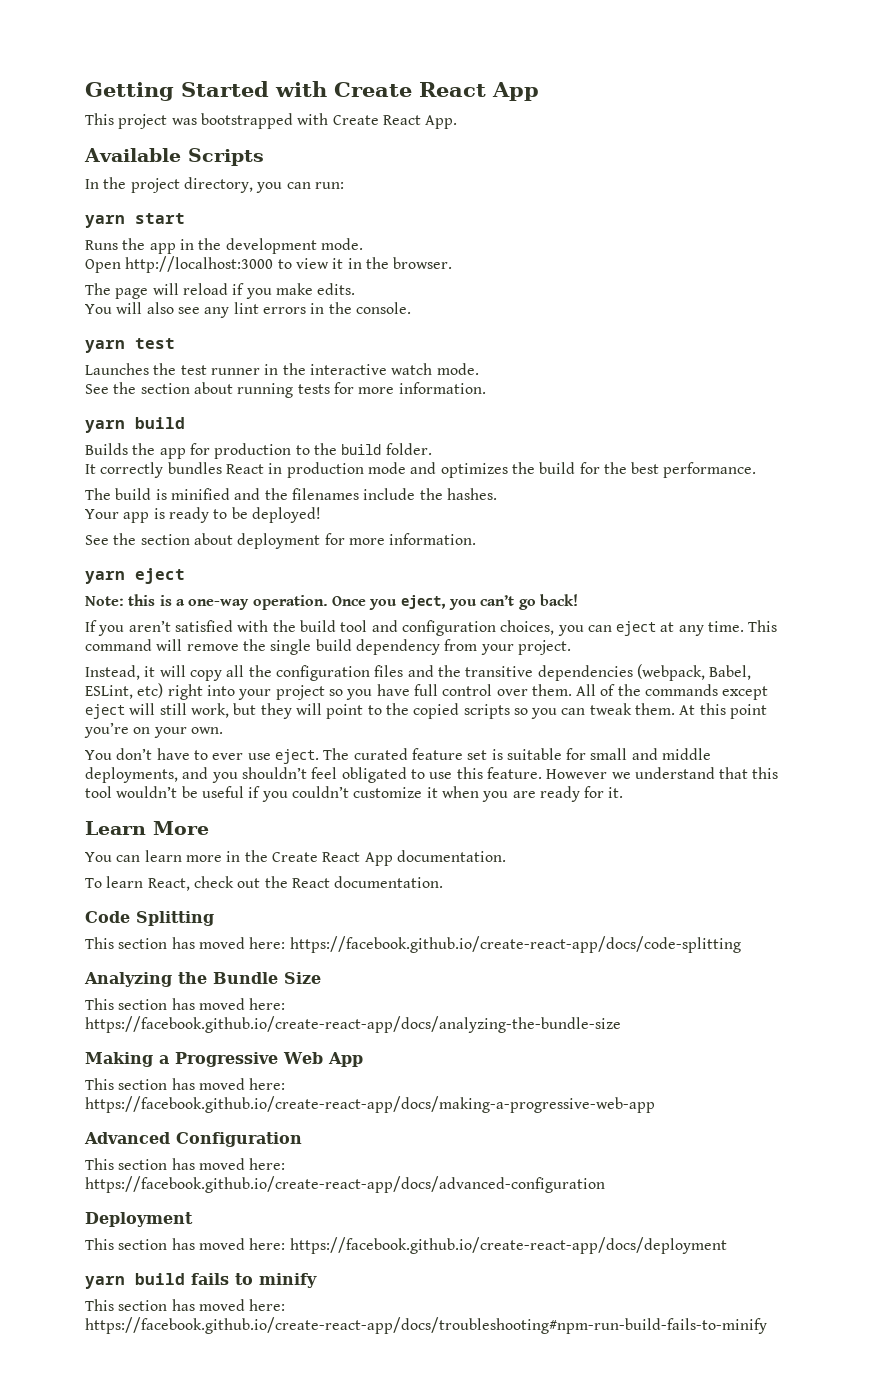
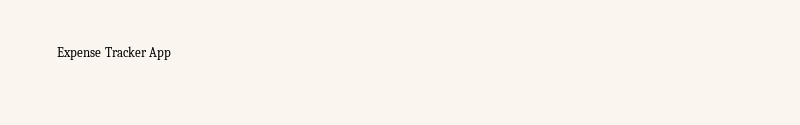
[85,81,539,101] [85,113,458,129] [84,148,264,166] [85,177,344,193] [85,213,185,228] [85,238,363,254] [85,256,453,273] [85,283,356,299] [85,302,411,318] [85,338,175,353] [85,363,479,375] [85,382,486,398] [85,417,185,433] [85,443,432,459] [85,462,757,478] [85,488,497,500] [85,507,321,523] [85,533,477,549] [85,568,185,584] [85,594,578,610] [85,620,778,636] [85,639,571,655] [85,664,752,681] [85,683,769,700] [85,703,768,719] [84,722,223,738] [85,748,712,764] [85,767,779,783] [85,786,624,802] [85,821,209,835] [85,850,506,866] [85,876,444,891] [85,911,214,926] [85,936,741,953] [84,972,321,987] [85,998,286,1010] [85,1016,621,1033] [85,1052,363,1067] [85,1078,286,1090] [85,1096,655,1113] [84,1132,302,1147] [85,1158,286,1170] [85,1176,605,1193] [85,1212,193,1227] [85,1237,727,1254] [85,1273,317,1289] [85,1299,286,1311] [85,1317,767,1334] Getting Started with Create React App // This project was bootstrapped with Create React App. // Available Scripts // In the project directory, you can run: // yarn start // Runs the app in the development mode. // Open http://localhost:3000 to view it in the browser. // The page will reload if you make edits. // You will also see any lint errors in the console. // yarn test // Launches the test runner in the interactive watch mode. // See the section about running tests for more information. // yarn build // Builds the app for production to the build folder. // It correctly bundles React in production mode and optimizes the build for the best performance. // The build is minified and the filenames include the hashes. // Your app is ready to be deployed! // See the section about deployment for more information. // yarn eject // Note: this is a one-way operation. Once you eject, you can’t go back! // If you aren’t satisfied with the build tool and configuration choices, you can eject at any time. This command will remove the single build dependency from your project. // Instead, it will copy all the configuration files and the transitive dependencies (webpack, Babel, ESLint, etc) right into your project so you have full control over them. All of the commands except eject will still work, but they will point to the copied scripts so you can tweak them. At this point you’re on your own. // You don’t have to ever use eject. The curated feature set is suitable for small and middle deployments, and you shouldn’t feel obligated to use this feature. However we understand that this tool wouldn’t be useful if you couldn’t customize it when you are ready for it. // Learn More // You can learn more in the Create React App documentation. // To learn React, check out the React documentation. // Code Splitting // This section has moved here: https://facebook.github.io/create-react-app/docs/code-splitting // Analyzing the Bundle Size // This section has moved here: https://facebook.github.io/create-react-app/docs/analyzing-the-bundle-size // Making a Progressive Web App // This section has moved here: https://facebook.github.io/create-react-app/docs/making-a-progressive-web-app // Advanced Configuration // This section has moved here: https://facebook.github.io/create-react-app/docs/advanced-configuration // Deployment // This section has moved here: https://facebook.github.io/create-react-app/docs/deployment // yarn build fails to minify // This section has moved here: https://facebook.github.io/create-react-app/docs/troubleshooting#npm-run-build-fails-to-minify -> [57,46,172,60] Expense Tracker App

